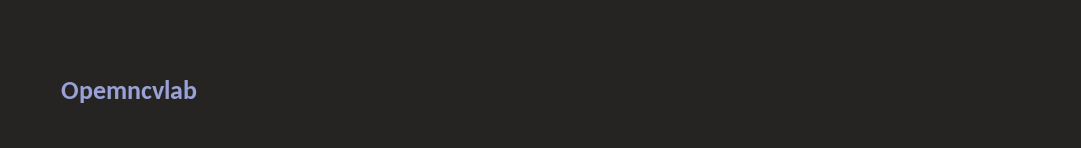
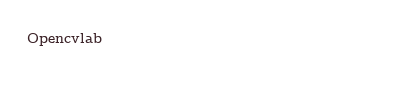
[61,80,197,103] Opemncvlab -> [27,33,102,46] Opencvlab

